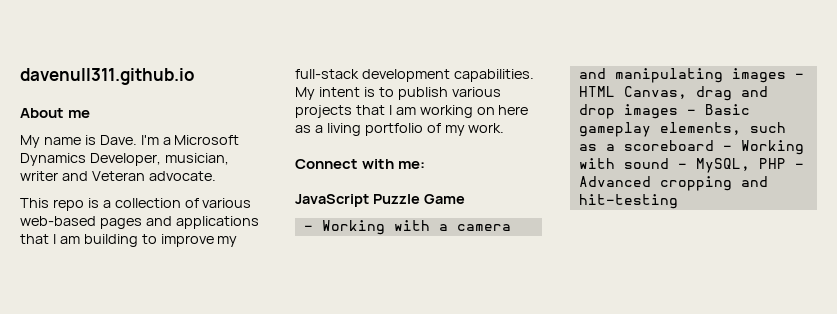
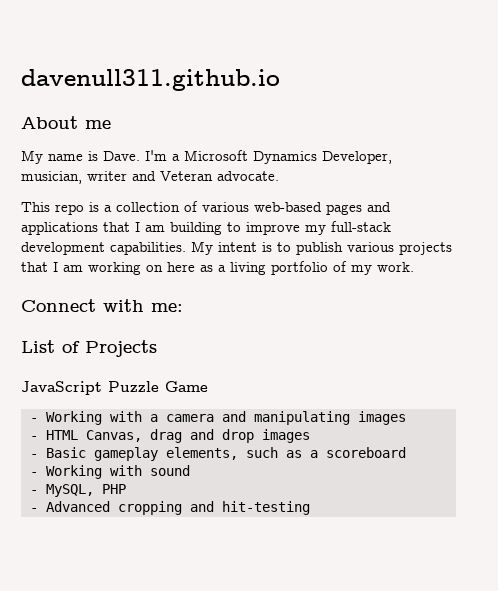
(426, 165) none -> [21,340,157,357] // List of Projects
(786, 75) none -> (406, 418) //
(678, 111) none -> (310, 436) //
(714, 145) none -> (406, 452) //
(669, 163) none -> (190, 470) //
(786, 163) none -> (126, 489) //

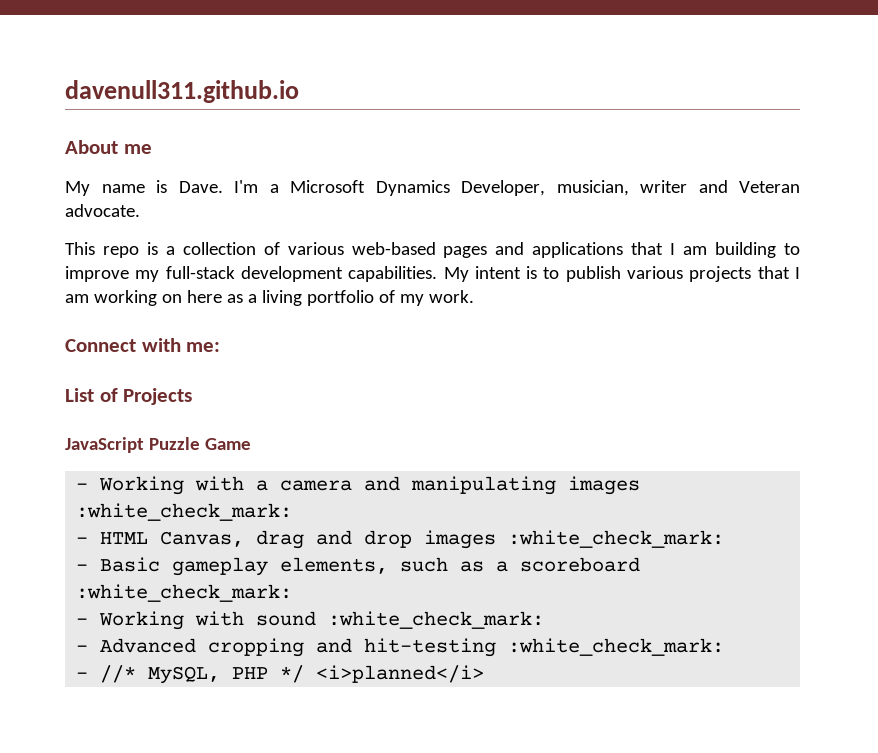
(406, 418) none -> [76,503,293,521] :white_check_mark:
(310, 436) none -> [508,530,725,548] :white_check_mark:
(406, 452) none -> [76,584,293,602] :white_check_mark:
[30,484,126,497] // - MySQL, PHP -> [328,611,545,629] :white_check_mark:
(310, 508) none -> [508,638,725,656] [76,665,485,684] :white_check_mark: // - //* MySQL, PHP */ <i>planned</i>

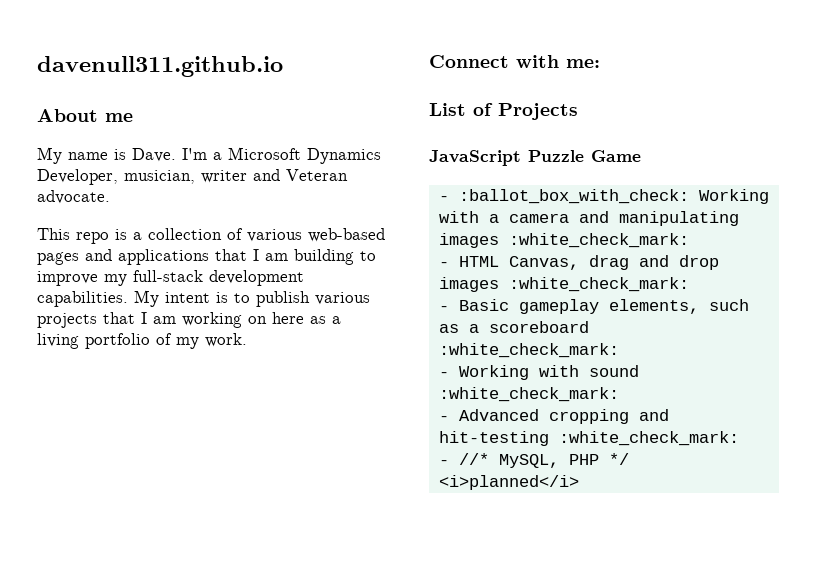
(89, 486) none -> [458,189,689,204] :ballot_box_with_check:

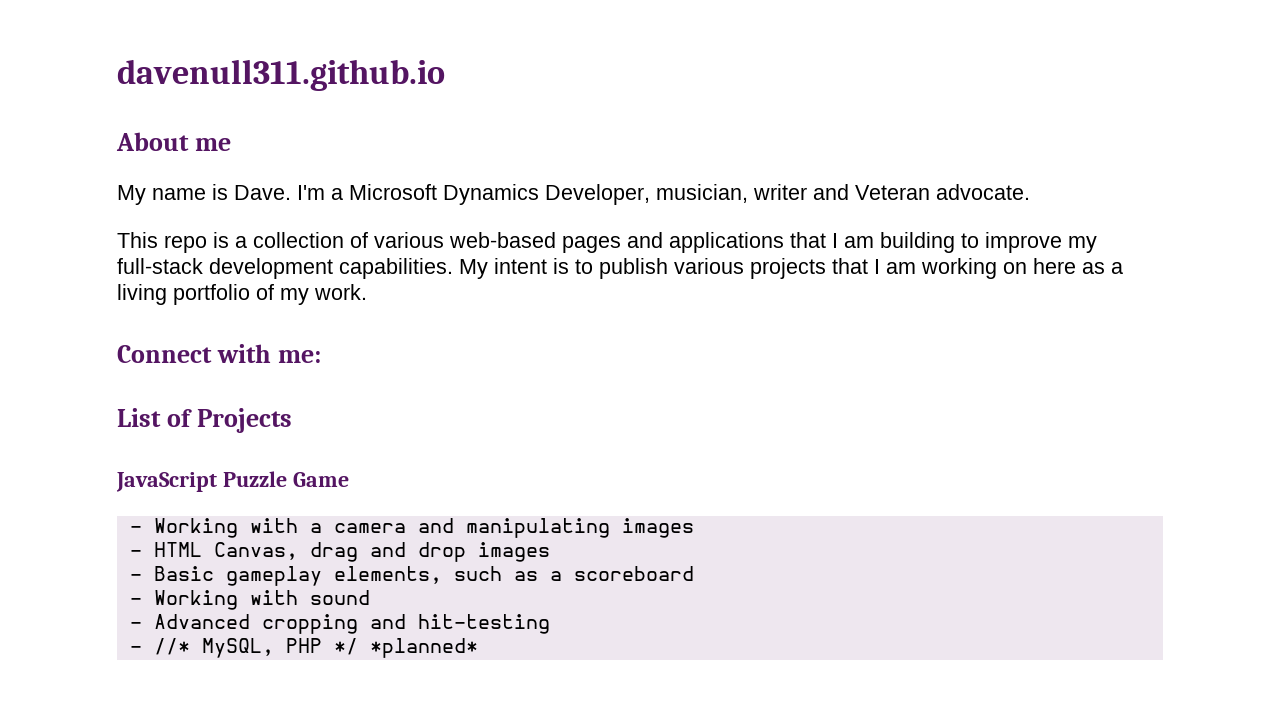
[458,189,689,204] :ballot_box_with_check: -> (142, 529) none
[508,233,689,248] :white_check_mark: -> (694, 528) none
[508,277,689,292] :white_check_mark: -> (550, 552) none
[438,343,619,358] :white_check_mark: -> (694, 573) none
[438,387,619,402] :white_check_mark: -> (370, 597) none
[558,431,739,446] :white_check_mark: -> (550, 624) none
[438,475,579,490] <i>planned</i> -> [369,638,478,658] *planned*

